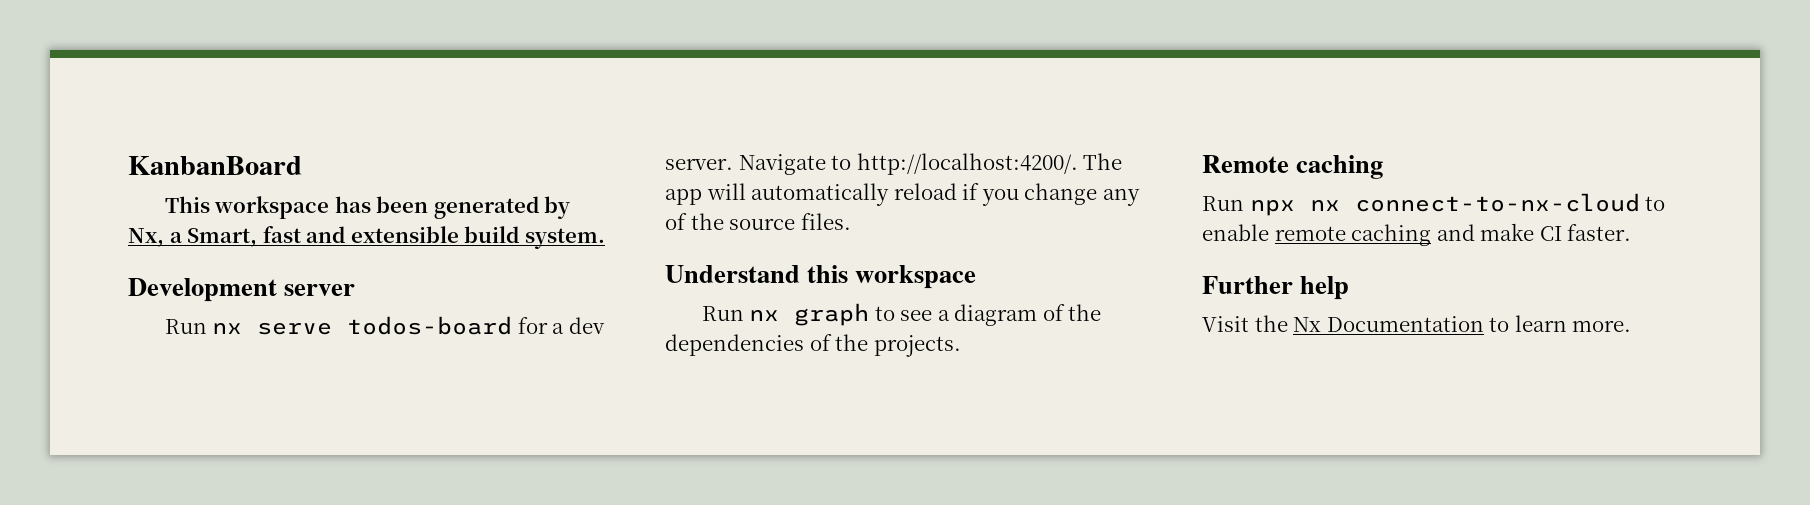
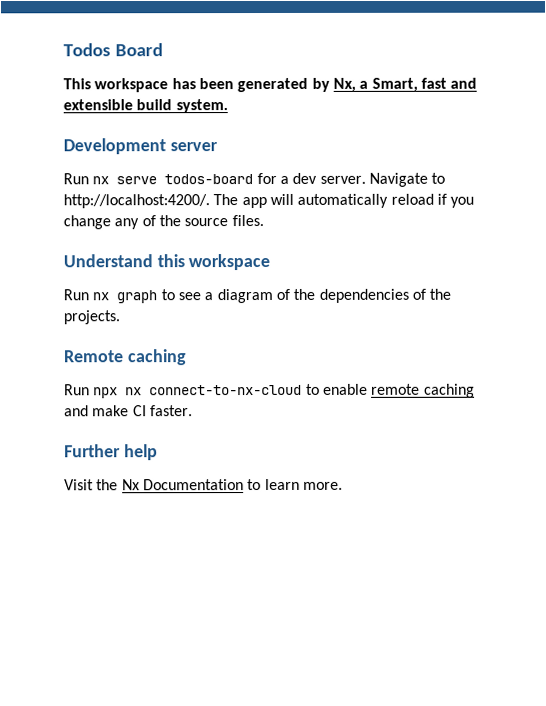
[128,156,302,175] KanbanBoard -> [63,43,163,57] Todos Board

